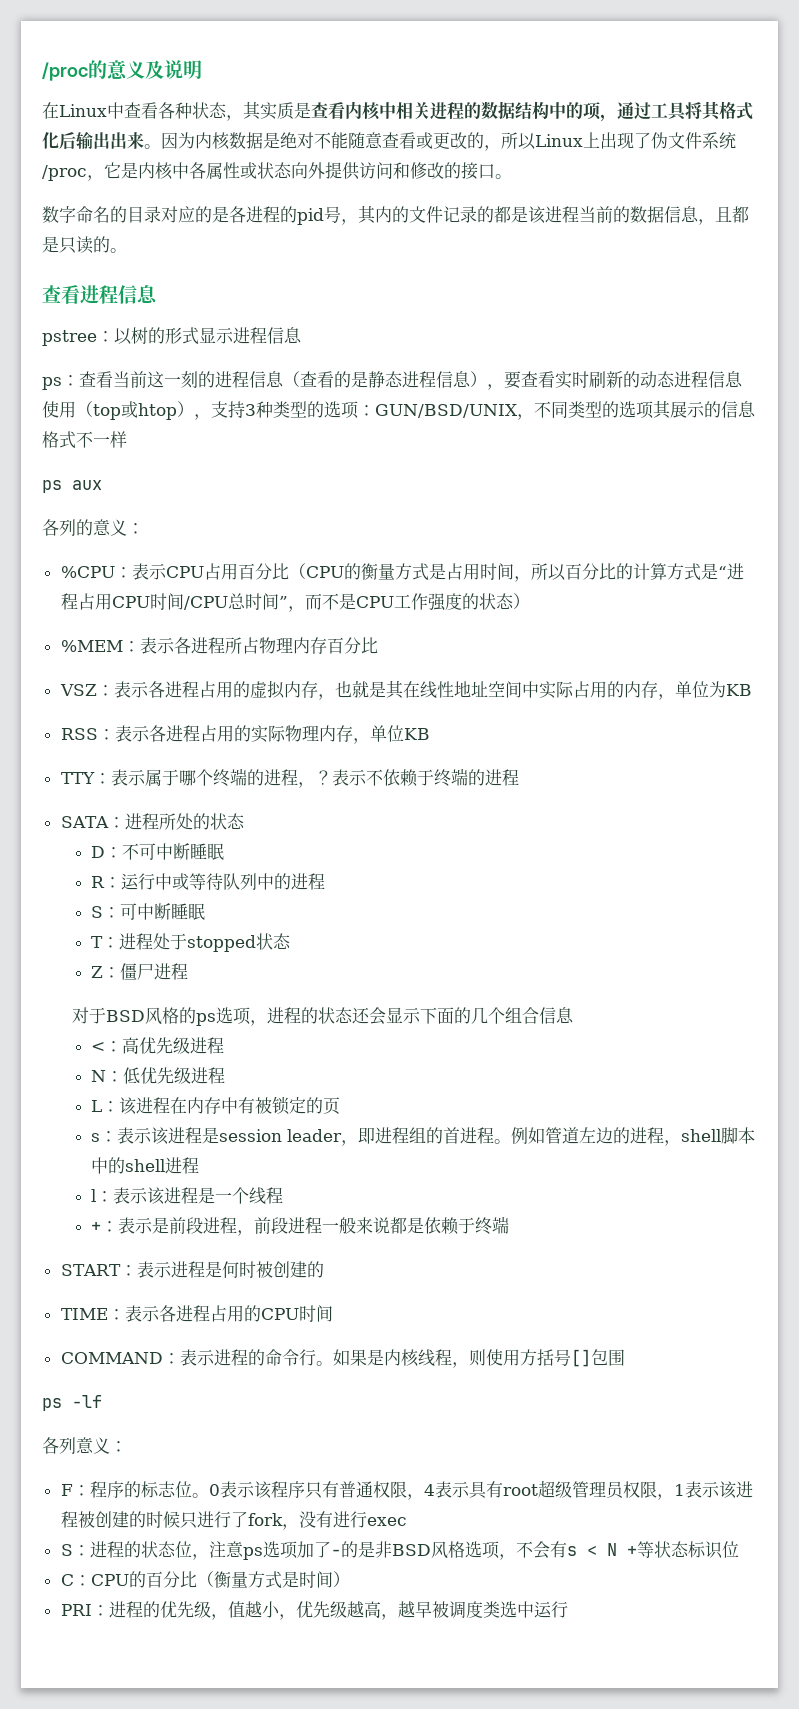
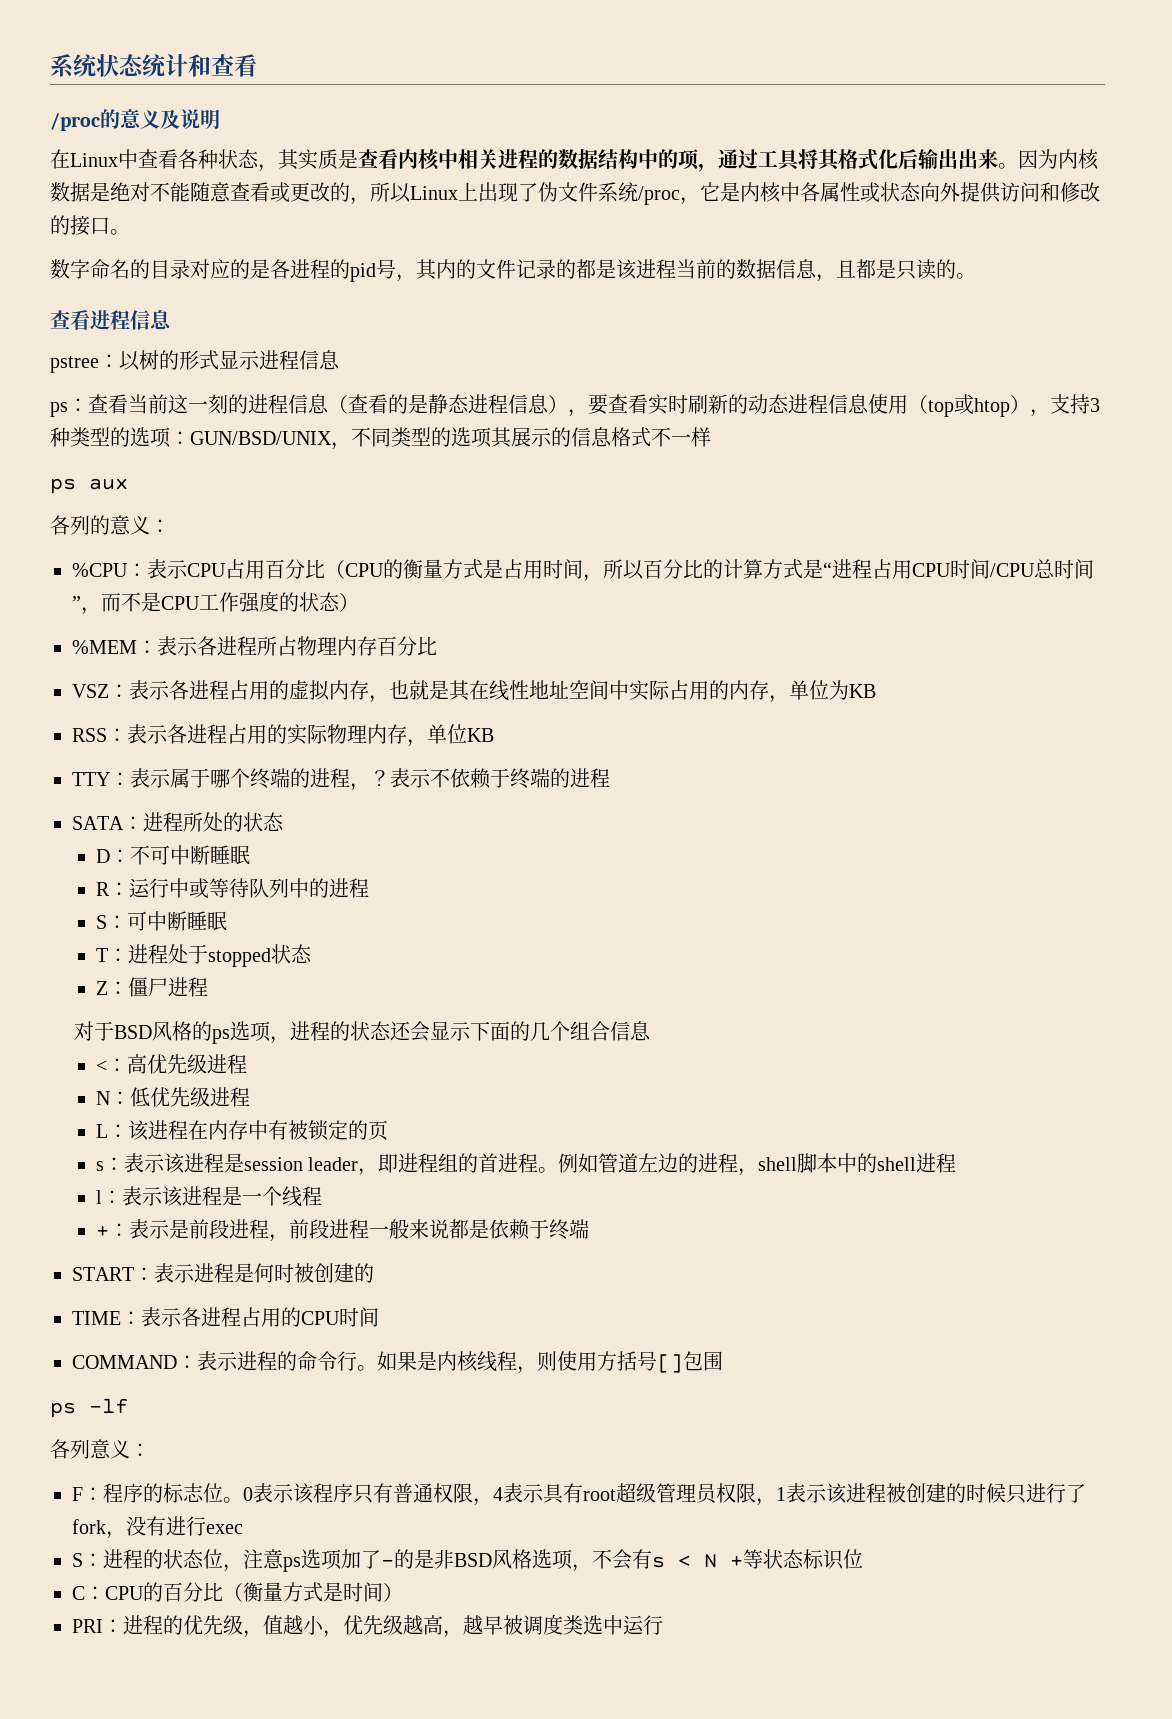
(42, 71) none -> [50,54,257,78] 系统状态统计和查看 //

